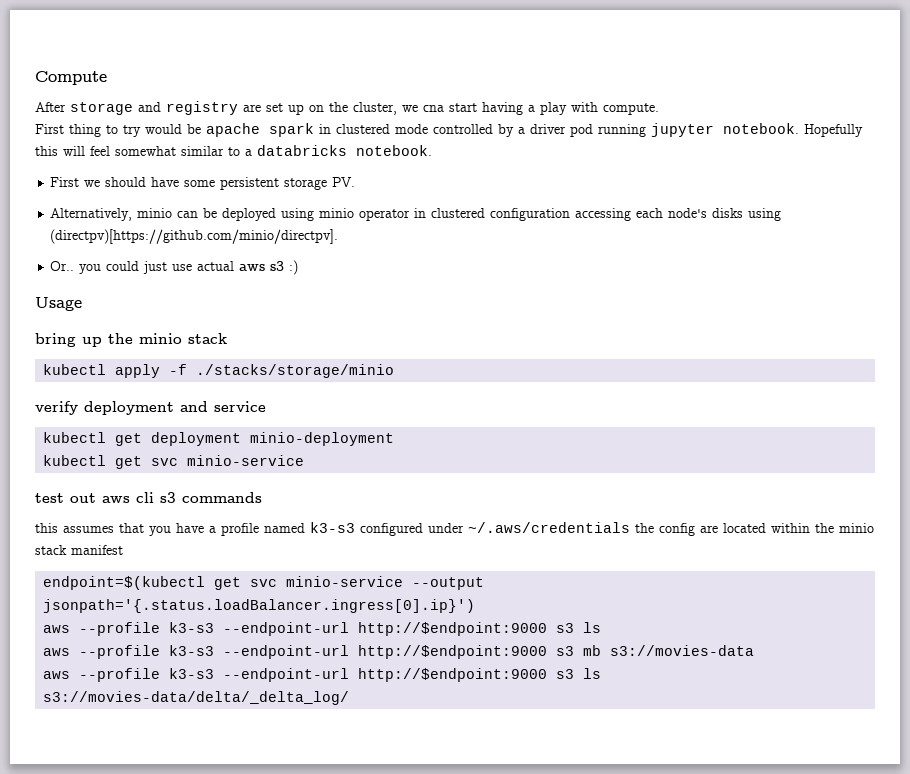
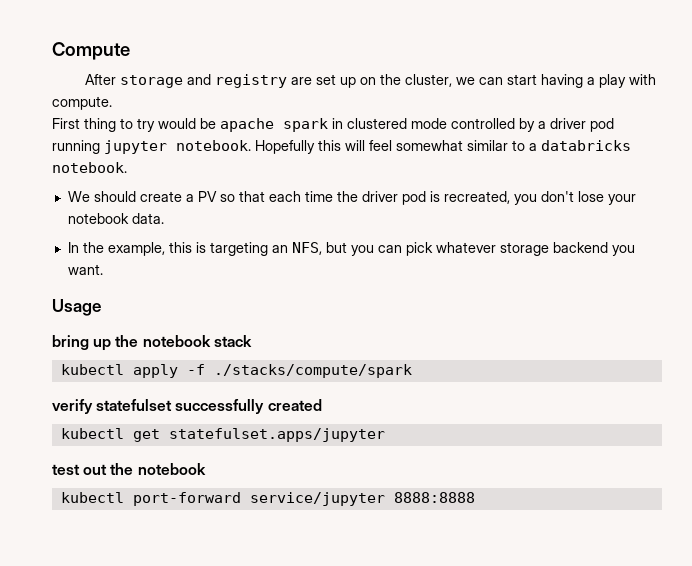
[423,105,444,112] cna -> [478,77,503,85] can
[50,177,356,190] [50,208,782,221] [50,229,339,244] [50,260,299,275] First we should have some persistent storage PV. // Alternatively, minio can be deployed using minio operator in clustered configuration accessing each node's disks using (directpv)[https://github.com/minio/directpv]. // Or.. you could just use actual aws s3 :) -> [67,191,636,205] [67,213,164,224] [67,242,635,256] [67,264,103,275] We should create a PV so that each time the driver pod is recreated, you don't lose your notebook data. // In the example, this is targeting an NFS, but you can pick whatever storage backend you want.
[139,333,182,344] minio -> [142,335,211,347] notebook
[196,364,395,378] ./stacks/storage/minio -> [213,364,412,378] ./stacks/compute/spark
[84,401,266,415] [43,432,395,446] [43,455,305,469] [35,492,262,503] [35,522,874,536] [35,545,123,555] [43,576,485,590] [43,599,476,613] [43,622,602,636] [43,645,755,659] [43,668,602,682] [43,691,350,705] deployment and service // kubectl get deployment minio-deployment // kubectl get svc minio-service // test out aws cli s3 commands // this assumes that you have a profile named k3-s3 configured under ~/.aws/credentials the config are located within the minio stack manifest // endpoint=$(kubectl get svc minio-service --output jsonpath='{.status.loadBalancer.ingress[0].ip}') // aws --profile k3-s3 --endpoint-url http://$endpoint:9000 s3 ls // aws --profile k3-s3 --endpoint-url http://$endpoint:9000 s3 mb s3://movies-data // aws --profile k3-s3 --endpoint-url http://$endpoint:9000 s3 ls s3://movies-data/delta/_delta_log/ -> [96,399,322,414] [60,428,385,442] [52,463,206,475] [60,492,475,506] statefulset successfully created // kubectl get statefulset.apps/jupyter // test out the notebook // kubectl port-forward service/jupyter 8888:8888

